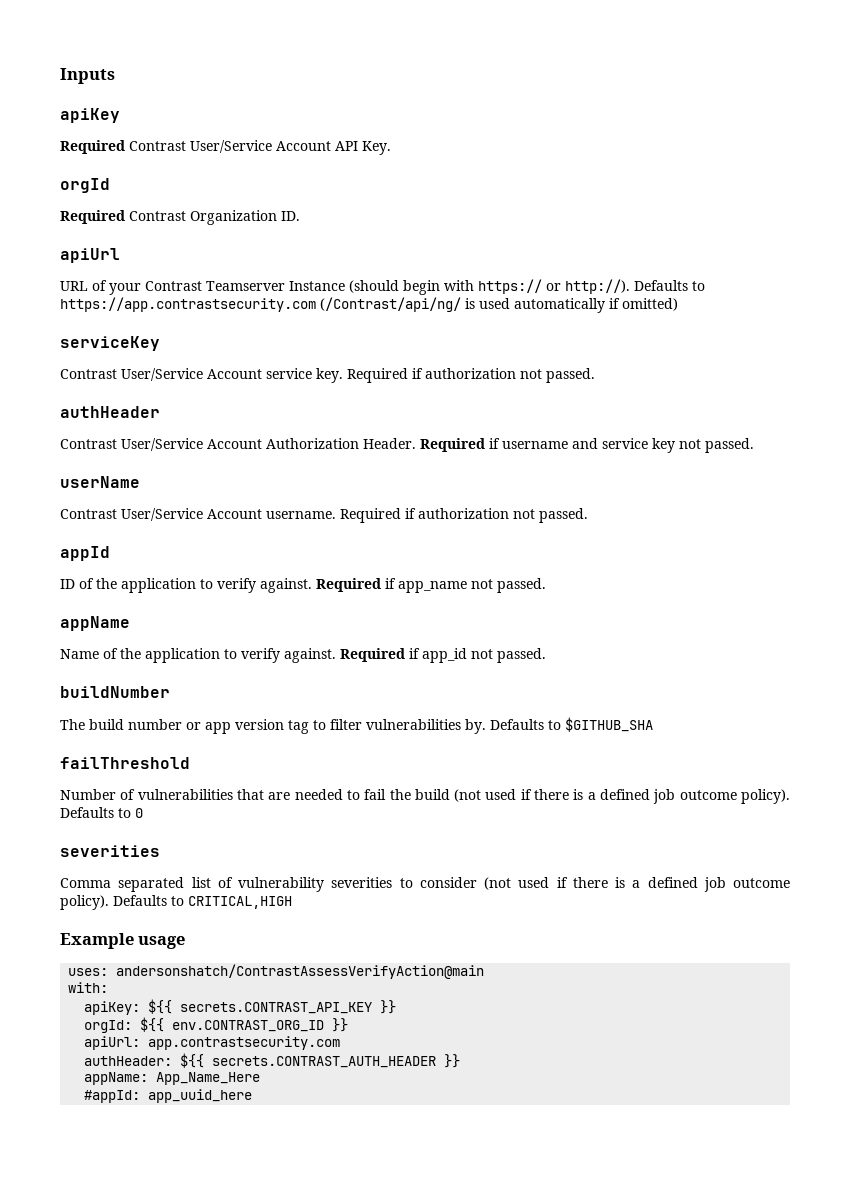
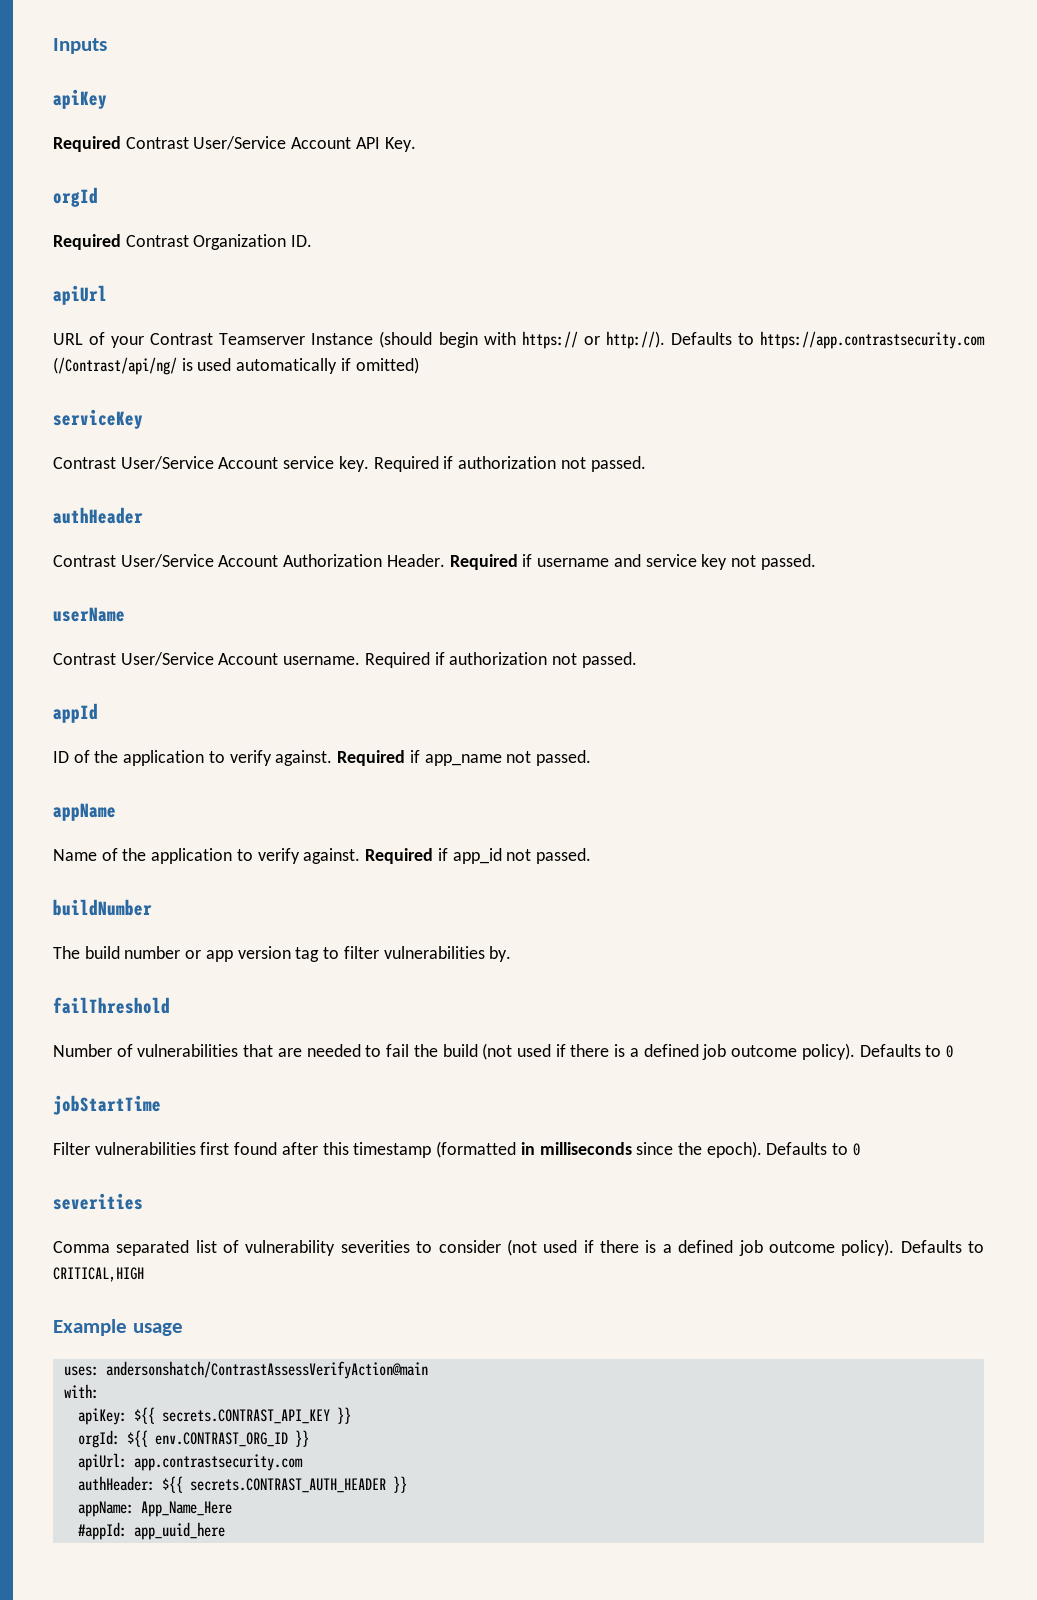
[490,717,653,732] Defaults to $GITHUB_SHA -> (512, 954) none
(143, 813) none -> [53,1095,161,1115] [53,1141,860,1158] // jobStartTime // Filter vulnerabilities first found after this timestamp (formatted in milliseconds since the epoch). Defaults to 0

